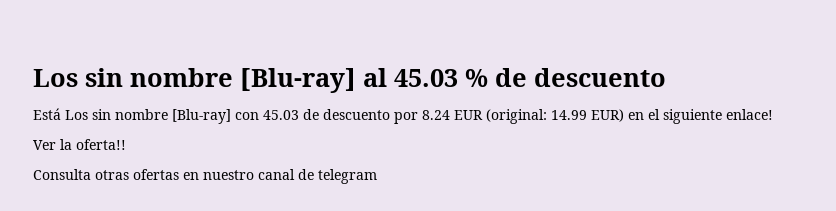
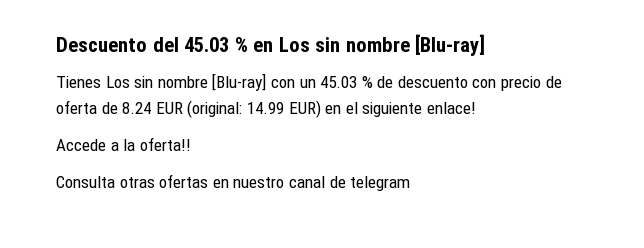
[33,68,666,93] [33,108,61,120] Los sin nombre [Blu-ray] al 45.03 % de descuento // Está -> [56,34,486,56] [56,76,101,88] Descuento del 45.03 % en Los sin nombre [Blu-ray] // Tienes
[263,109,418,124] 45.03 de descuento por -> [299,76,562,91] [56,100,118,114] un 45.03 % de descuento con precio de oferta de
[33,140,56,150] Ver -> [56,139,119,151] Accede a

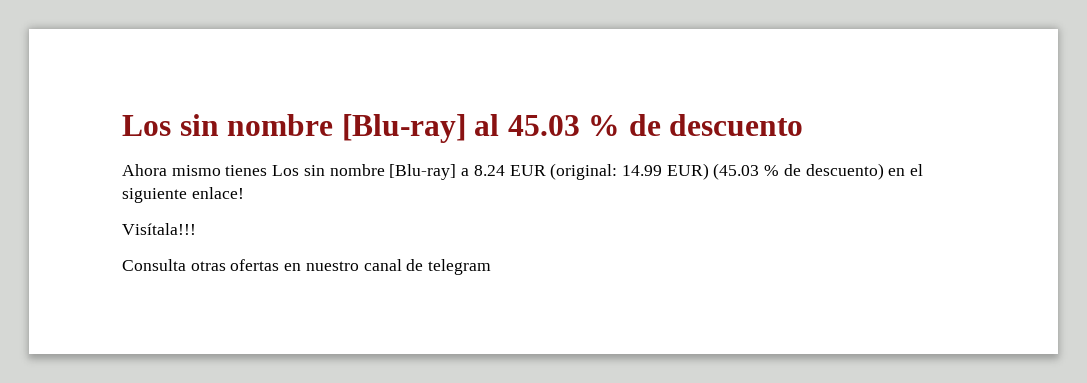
[56,34,486,56] [56,73,562,91] [56,100,118,114] Descuento del 45.03 % en Los sin nombre [Blu-ray] // Tienes Los sin nombre [Blu-ray] con un 45.03 % de descuento con precio de oferta de -> [122,114,804,143] [122,164,470,180] Los sin nombre [Blu-ray] al 45.03 % de descuento // Ahora mismo tienes Los sin nombre [Blu-ray] a
(321, 109) none -> [713,163,884,180] (45.03 % de descuento)
[56,137,191,151] Accede a la oferta!! -> [122,223,196,235] Visítala!!!

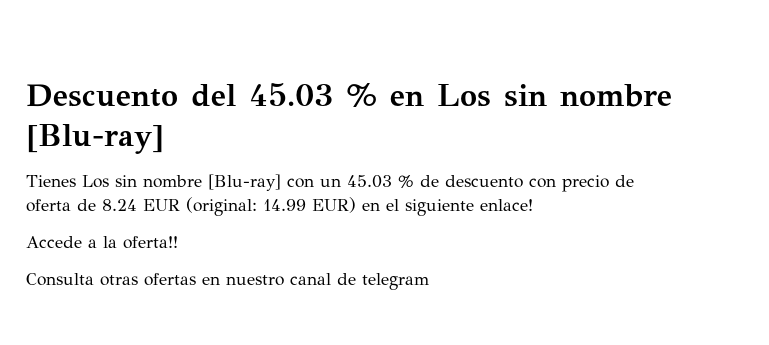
[122,114,804,143] [122,164,470,180] Los sin nombre [Blu-ray] al 45.03 % de descuento // Ahora mismo tienes Los sin nombre [Blu-ray] a -> [26,83,672,107] [26,124,164,154] [26,174,634,192] [26,199,96,212] Descuento del 45.03 % en Los sin nombre [Blu-ray] // Tienes Los sin nombre [Blu-ray] con un 45.03 % de descuento con precio de oferta de
[713,163,884,180] (45.03 % de descuento) -> (356, 205) none
[122,223,196,235] Visítala!!! -> [26,236,178,249] Accede a la oferta!!

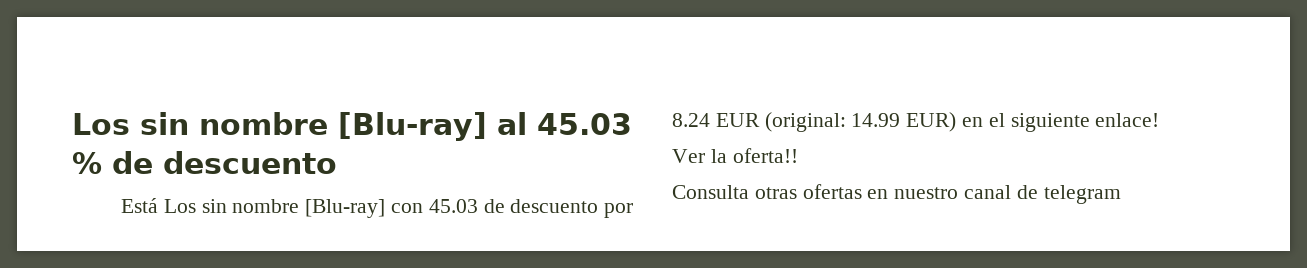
[26,83,672,107] [26,124,164,154] [26,175,76,187] Descuento del 45.03 % en Los sin nombre [Blu-ray] // Tienes -> [72,112,632,141] [72,151,337,174] [120,198,158,213] Los sin nombre [Blu-ray] al 45.03 % de descuento // Está
[320,175,634,192] [26,199,96,212] un 45.03 % de descuento con precio de oferta de -> [428,199,634,218] 45.03 de descuento por
[26,236,97,248] Accede a -> [672,149,705,163] Ver

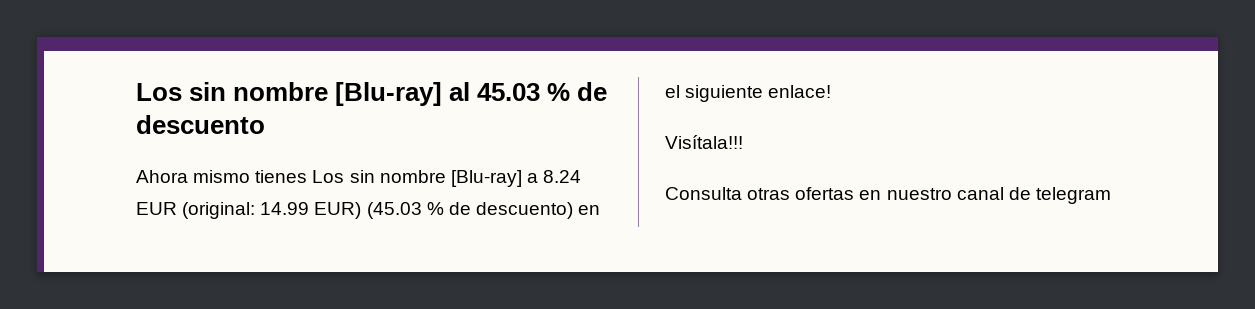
[120,198,634,218] Está Los sin nombre [Blu-ray] con 45.03 de descuento por -> [136,170,538,187] Ahora mismo tienes Los sin nombre [Blu-ray] a
(957, 122) none -> [366,202,573,219] (45.03 % de descuento)
[672,148,798,163] Ver la oferta!! -> [665,135,743,149] Visítala!!!

